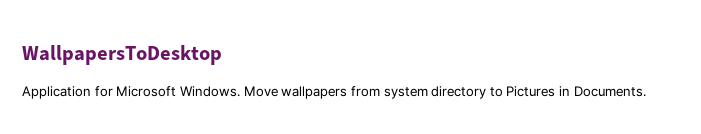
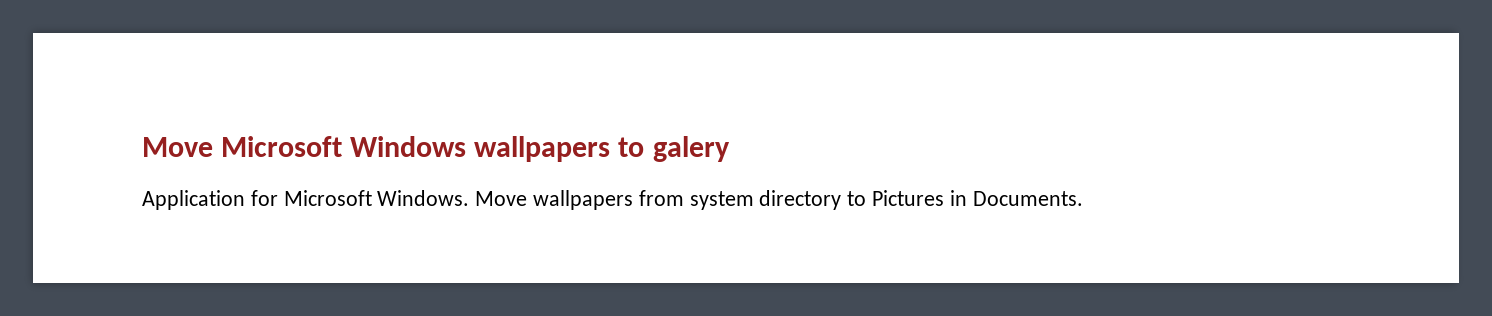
[22,45,222,65] WallpapersToDesktop -> [142,136,730,162] Move Microsoft Windows wallpapers to galery

